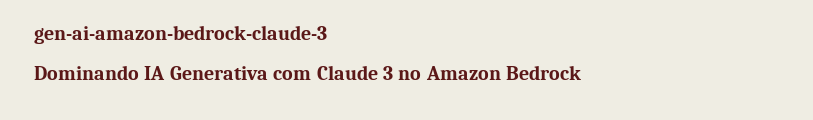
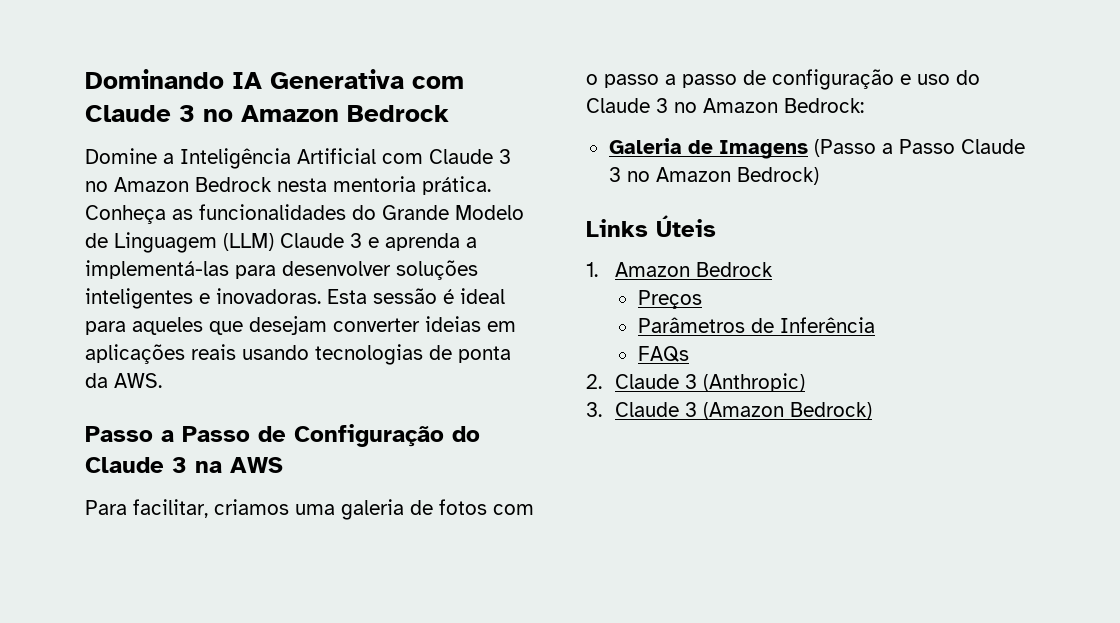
[34,25,327,44] gen-ai-amazon-bedrock-claude-3 // -> (85, 79) none
(582, 72) none -> [85,148,511,169] [85,176,491,195] [85,204,524,224] [85,232,477,253] [85,260,478,280] [85,288,505,309] [85,316,516,335] [85,344,511,365] [85,373,162,388] [85,424,480,447] [85,457,283,473] [85,499,534,520] [586,69,980,90] [586,98,864,113] [608,138,1025,159] [608,167,819,185] [586,215,716,237] [586,262,774,277] [637,290,702,309] [637,317,875,333] [637,346,689,362] [586,373,806,392] [586,402,873,420] // Domine a Inteligência Artificial com Claude 3 no Amazon Bedrock nesta mentoria prática. Conheça as funcionalidades do Grande Modelo de Linguagem (LLM) Claude 3 e aprenda a implementá-las para desenvolver soluções inteligentes e inovadoras. Esta sessão é ideal para aqueles que desejam converter ideias em aplicações reais usando tecnologias de ponta da AWS. // Passo a Passo de Configuração do Claude 3 na AWS // Para facilitar, criamos uma galeria de fotos com o passo a passo de configuração e uso do Claude 3 no Amazon Bedrock: // Galeria de Imagens (Passo a Passo Claude 3 no Amazon Bedrock) // Links Úteis // 1. Amazon Bedrock // Preços // Parâmetros de Inferência // FAQs // 2. Claude 3 (Anthropic) // 3. Claude 3 (Amazon Bedrock)

